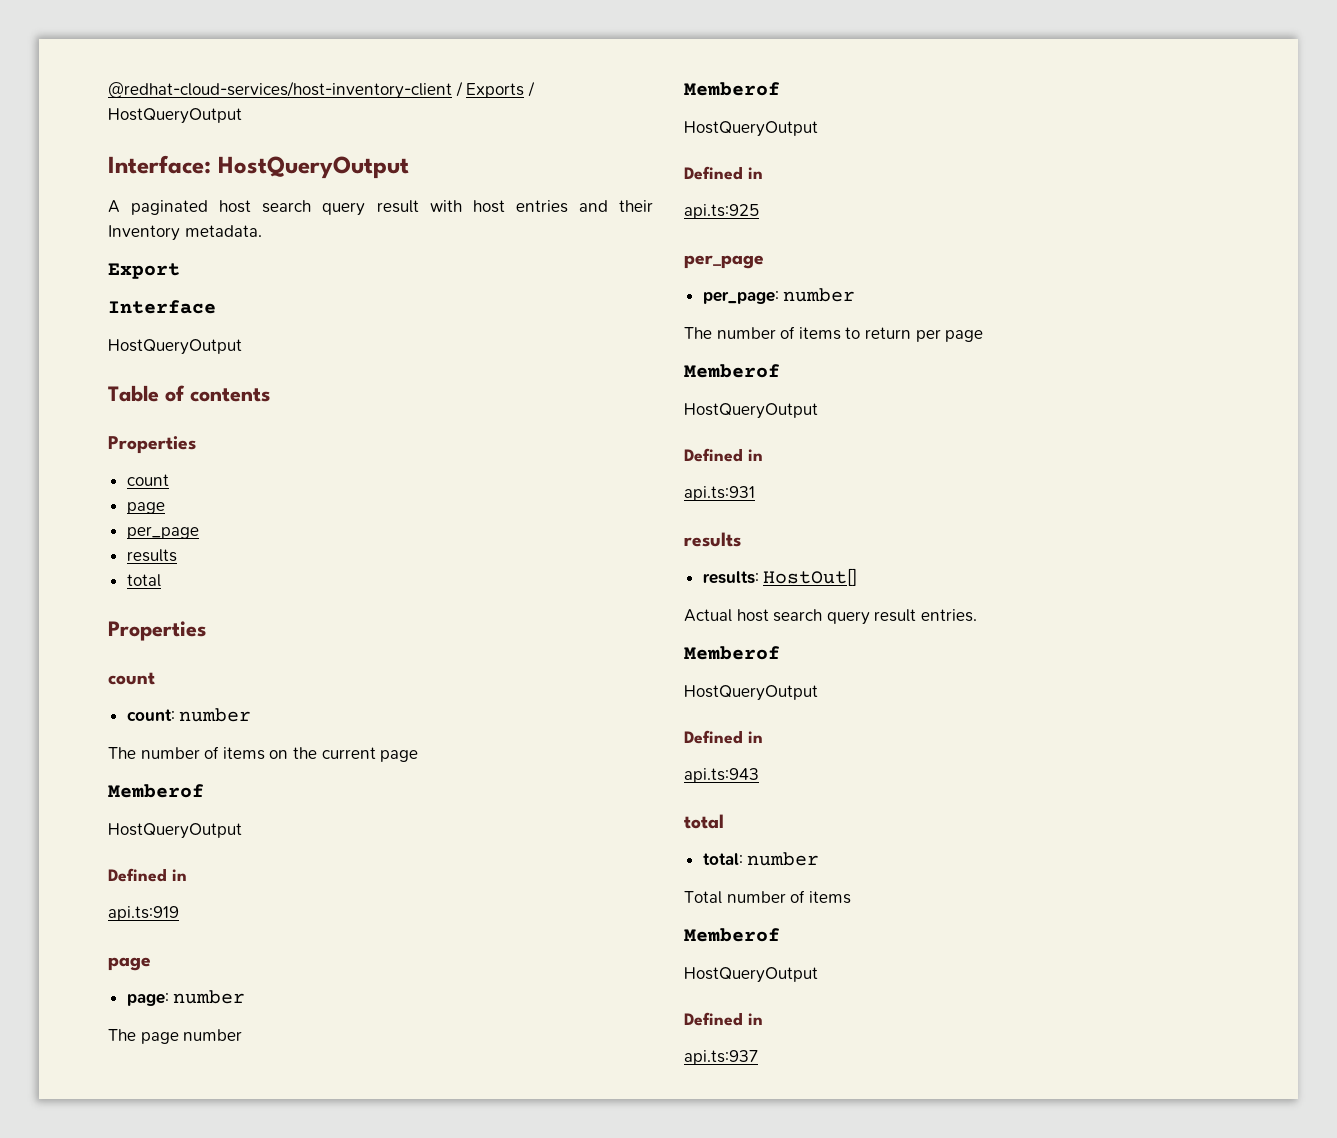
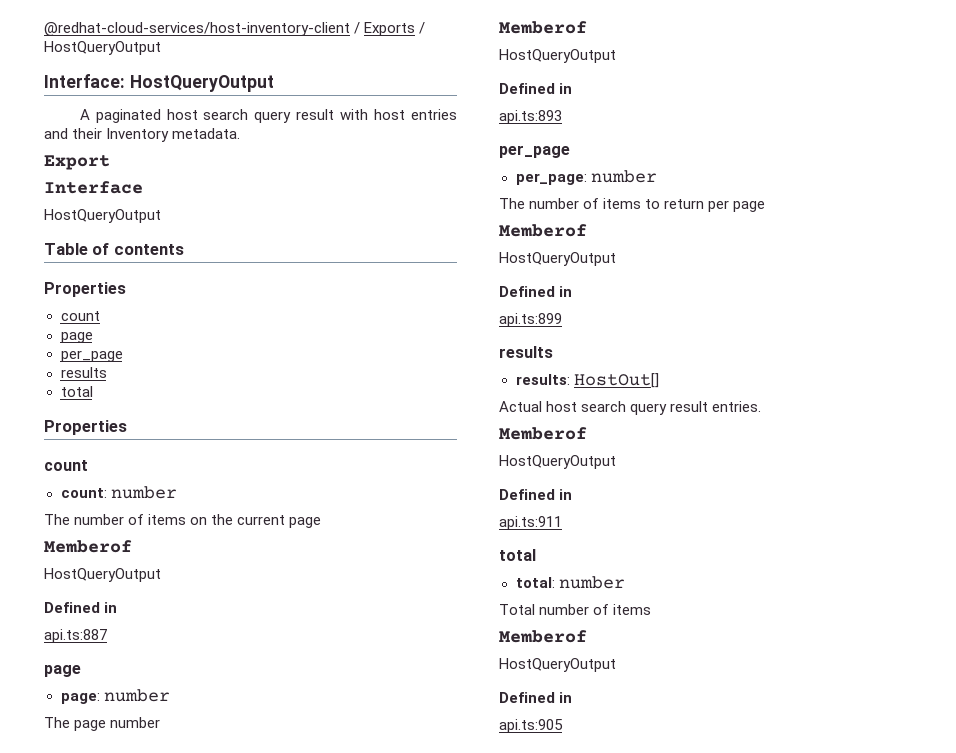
[108,906,179,921] api.ts:919 -> [44,629,107,643] api.ts:887
[684,204,759,219] api.ts:925 -> [499,110,562,124] api.ts:893
[684,486,755,501] api.ts:931 -> [499,313,562,327] api.ts:899
[684,768,759,783] api.ts:943 -> [499,516,562,530] api.ts:911
[684,1050,758,1065] api.ts:937 -> [499,719,563,733] api.ts:905

